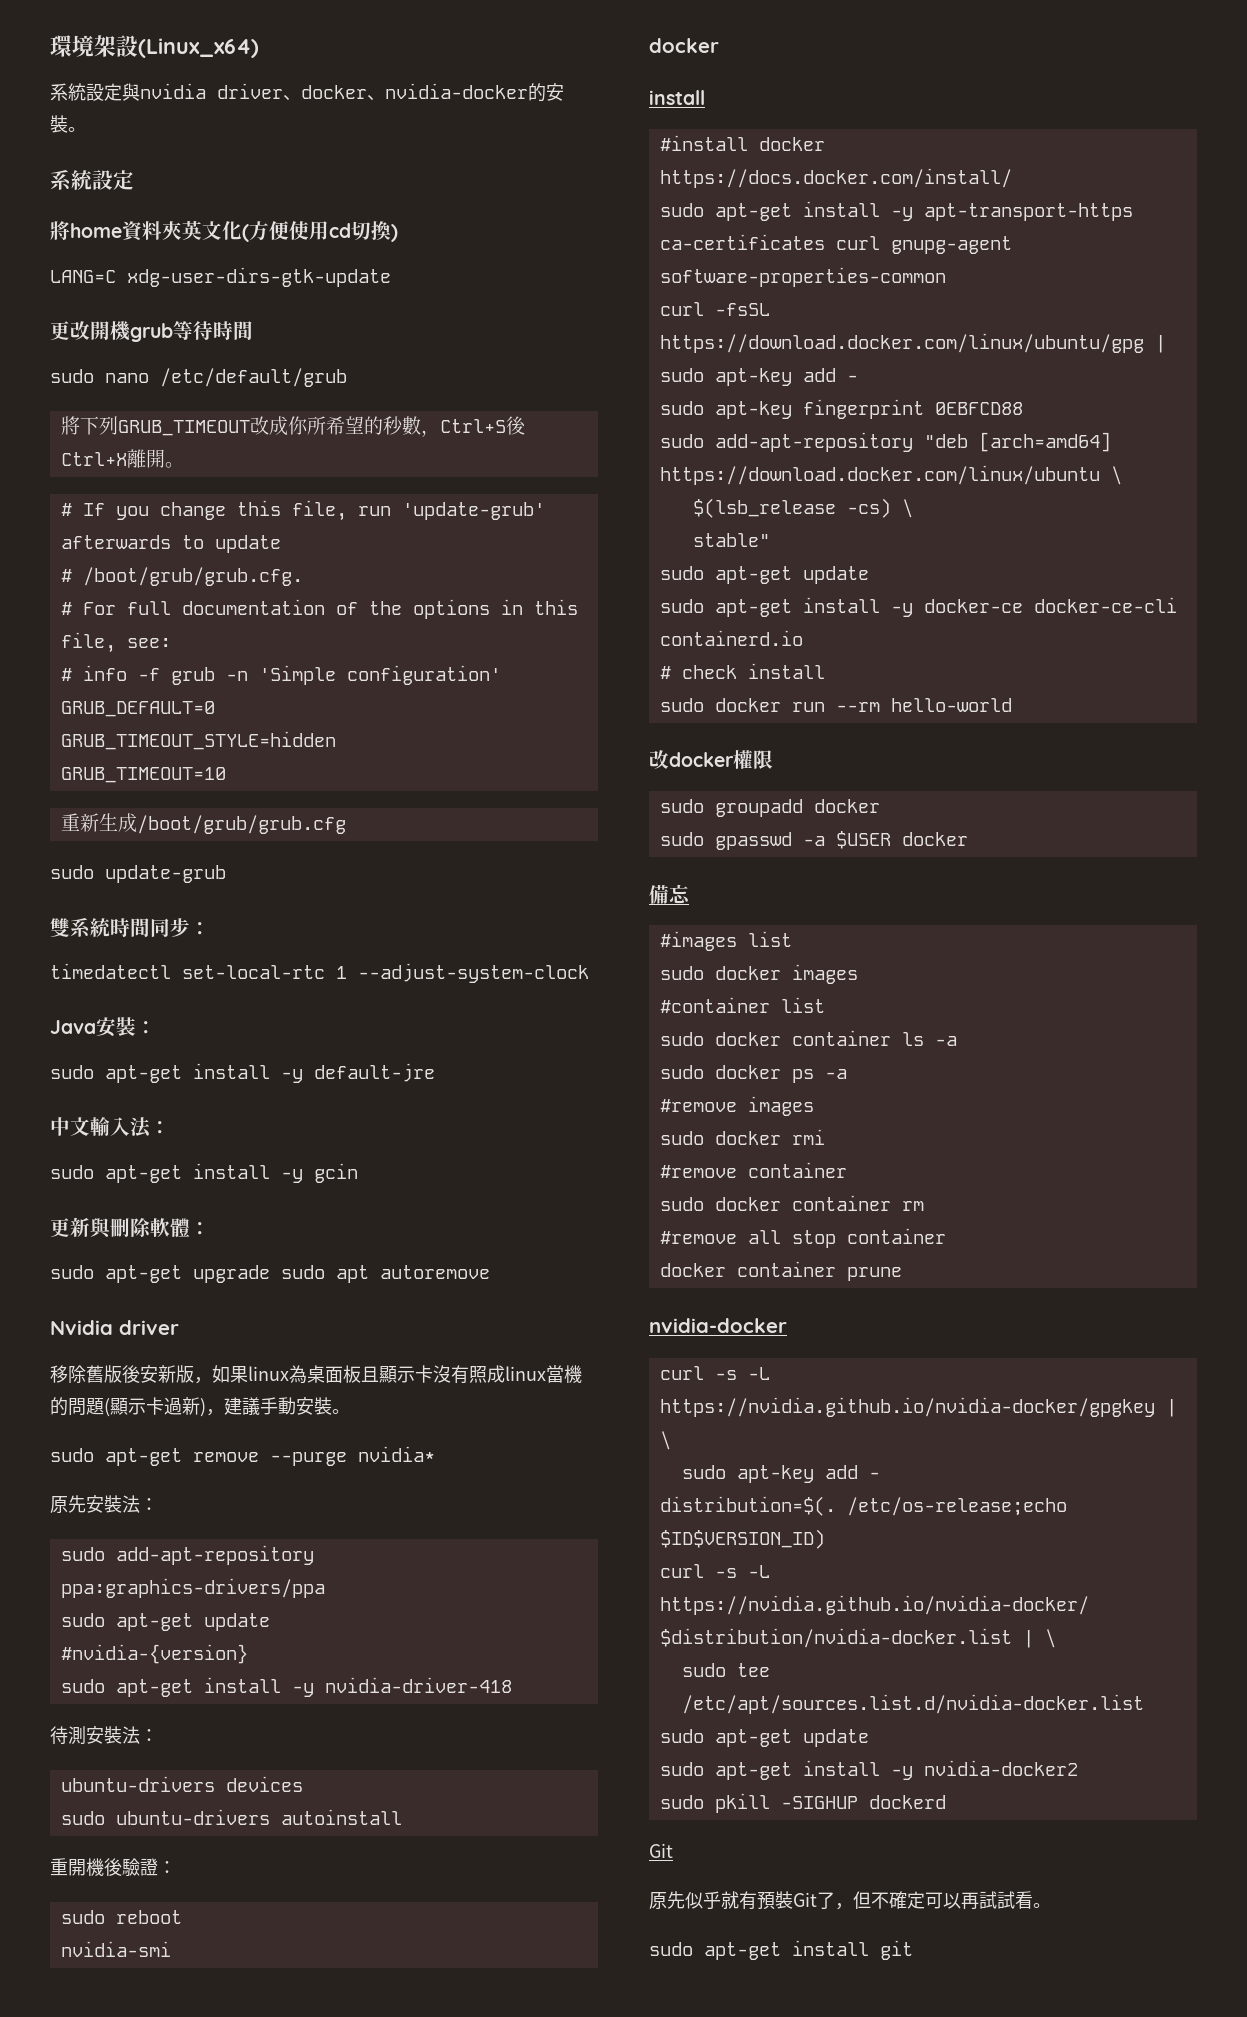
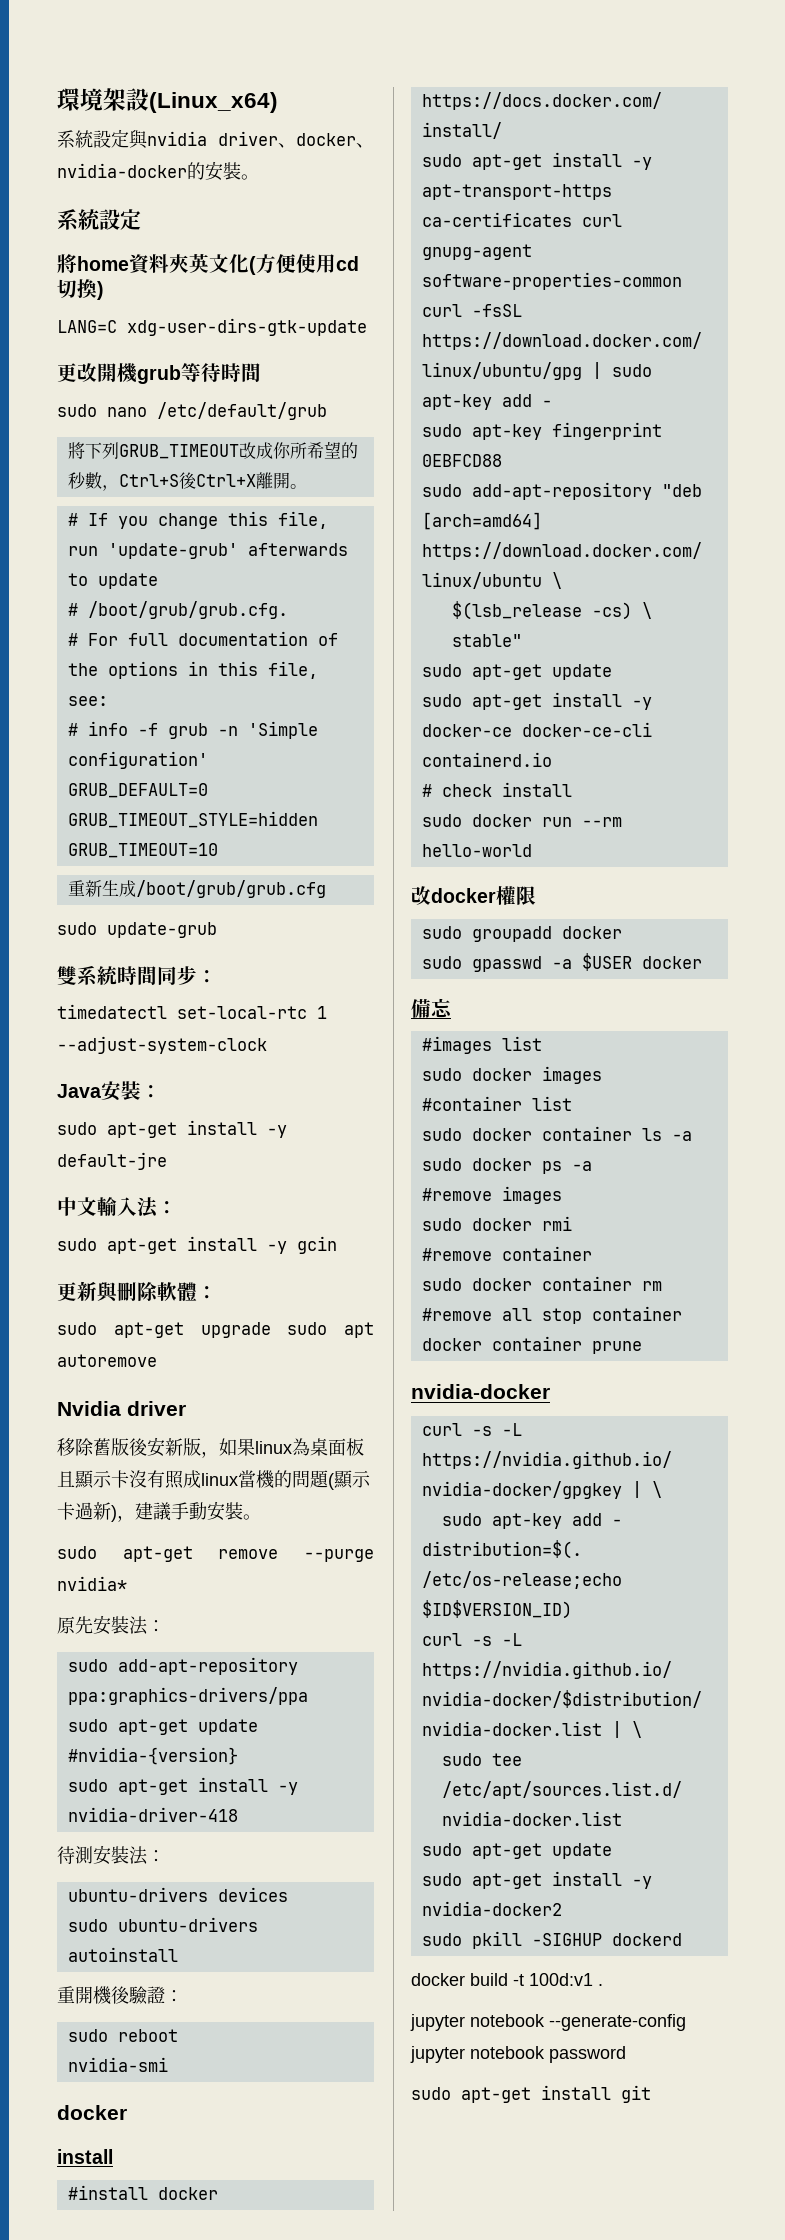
[649,1843,673,1858] [649,1891,1051,1910] Git // 原先似乎就有預裝Git了，但不確定可以再試試看。 -> [411,1973,603,1986] [410,2014,686,2031] [410,2046,626,2063] docker build -t 100d:v1 . // jupyter notebook --generate-config jupyter notebook password

